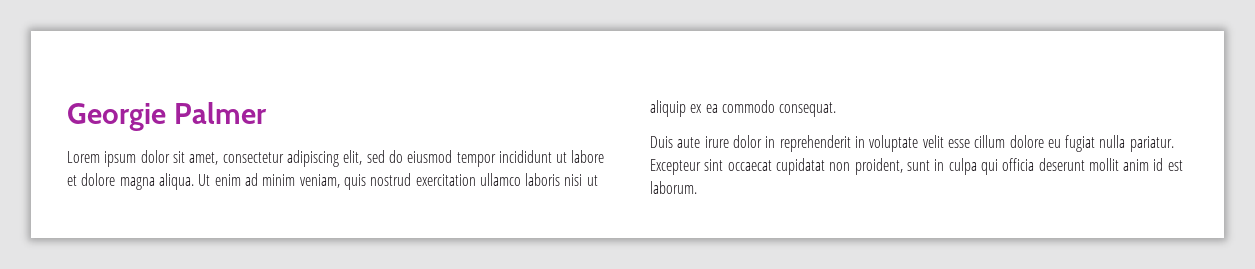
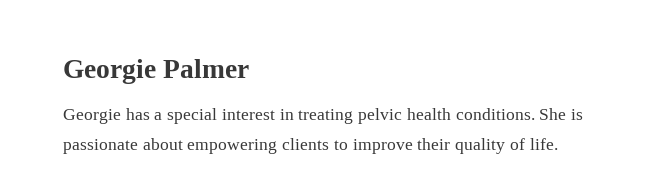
[67,150,605,167] [67,173,598,190] [650,100,837,117] [650,135,1174,152] [650,158,1183,175] [650,181,697,194] Lorem ipsum dolor sit amet, consectetur adipiscing elit, sed do eiusmod tempor incididunt ut labore et dolore magna aliqua. Ut enim ad minim veniam, quis nostrud exercitation ullamco laboris nisi ut aliquip ex ea commodo consequat. // Duis aute irure dolor in reprehenderit in voluptate velit esse cillum dolore eu fugiat nulla pariatur. Excepteur sint occaecat cupidatat non proident, sunt in culpa qui officia deserunt mollit anim id est laborum. -> [63,108,583,124] [63,138,558,154] Georgie has a special interest in treating pelvic health conditions. She is passionate about empowering clients to improve their quality of life.

